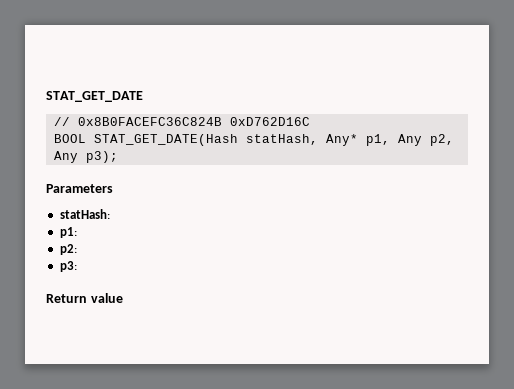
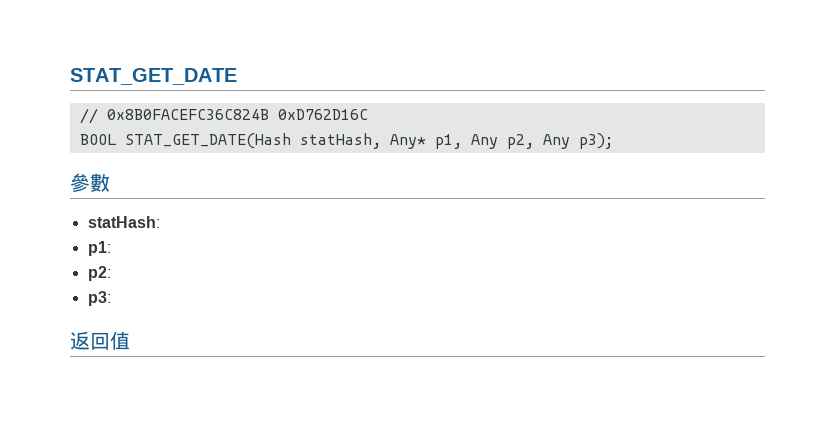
[46,184,113,193] Parameters -> [70,173,110,192] 參數
[46,293,123,303] Return value -> [70,331,130,350] 返回值

